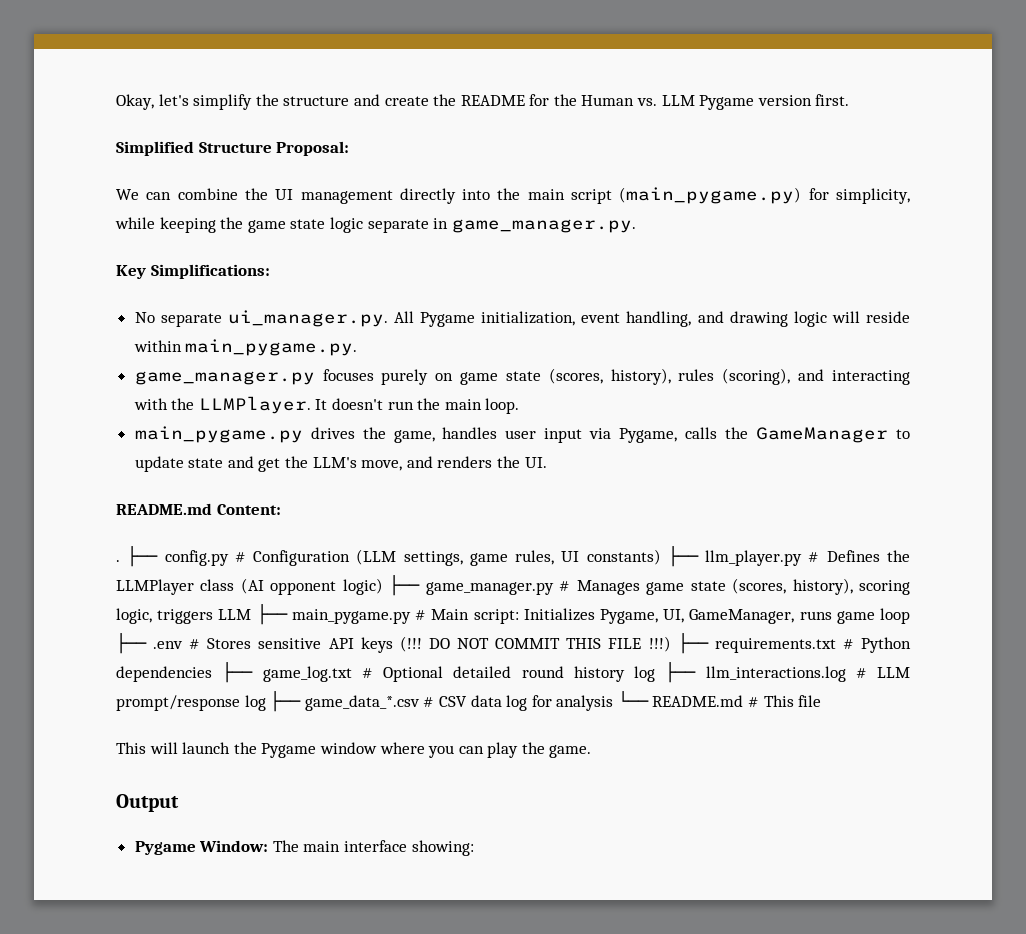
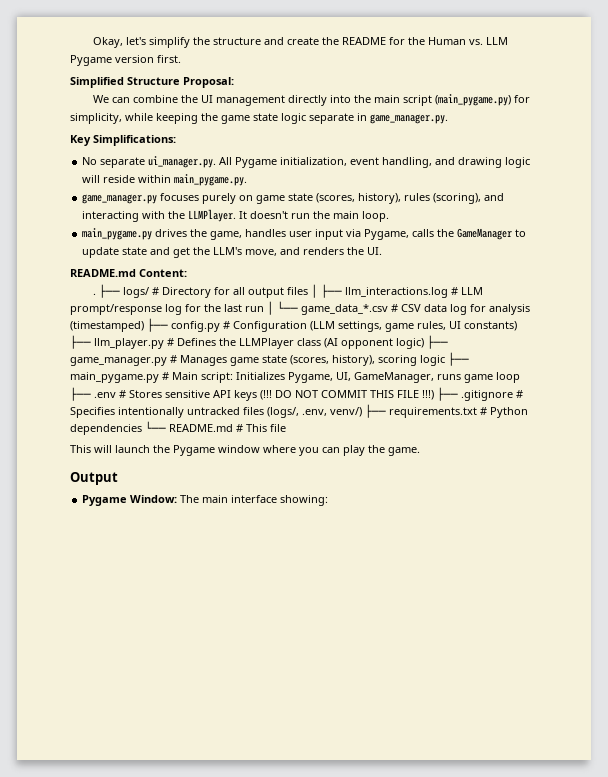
(159, 556) none -> [123,284,484,298] [70,301,530,315] [70,318,168,332] logs/ # Directory for all output files │ ├── llm_interactions.log # LLM prompt/response log for the last run │ └── game_data_*.csv # CSV data log for analysis (timestamped) ├──
[116,608,252,624] logic, triggers LLM -> [420,355,445,366] logic
[714,637,912,653] [116,662,910,683] [116,691,614,712] requirements.txt # Python dependencies ├── game_log.txt # Optional detailed round history log ├── llm_interactions.log # LLM prompt/response log ├── game_data_*.csv # CSV data log for analysis -> [461,390,523,401] [70,404,528,418] [70,424,142,435] .gitignore # Specifies intentionally untracked files (logs/, .env, venv/) ├── requirements.txt # Python dependencies

